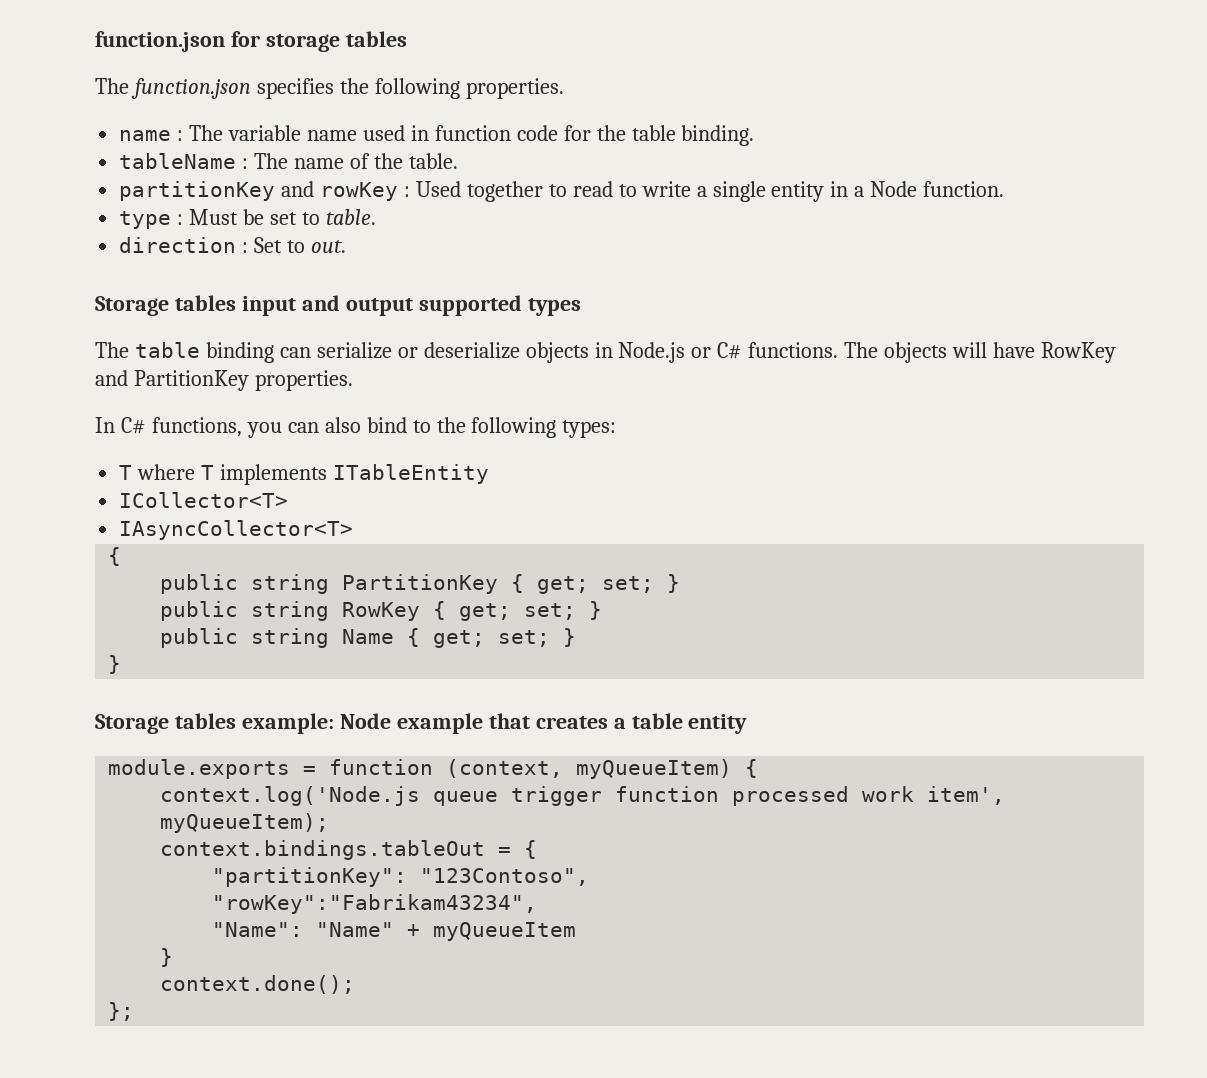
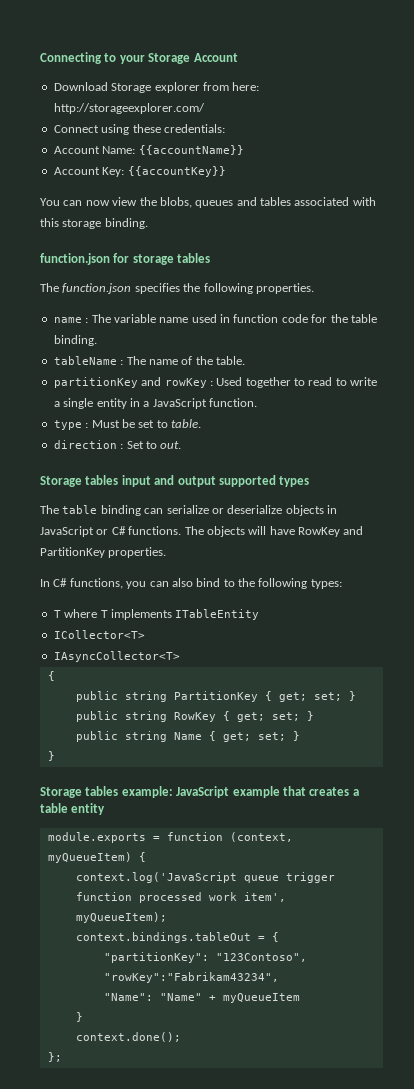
(95, 41) none -> [40,52,238,64] [53,82,260,93] [53,103,205,114] [53,124,225,135] [53,145,244,155] [53,166,226,177] [40,197,376,208] [40,218,148,229] Connecting to your Storage Account // Download Storage explorer from here: http://storageexplorer.com/ // Connect using these credentials: // Account Name: {{accountName}} // Account Key: {{accountKey}} // You can now view the blobs, queues and tables associated with this storage binding. //
[870,181,918,197] Node -> [152,398,207,409] JavaScript
[618,342,686,363] Node.js -> [40,526,94,537] JavaScript
[339,713,391,729] Node -> [176,786,230,798] JavaScript
[160,786,421,806] context.log('Node.js -> [75,872,237,883] context.log('JavaScript

